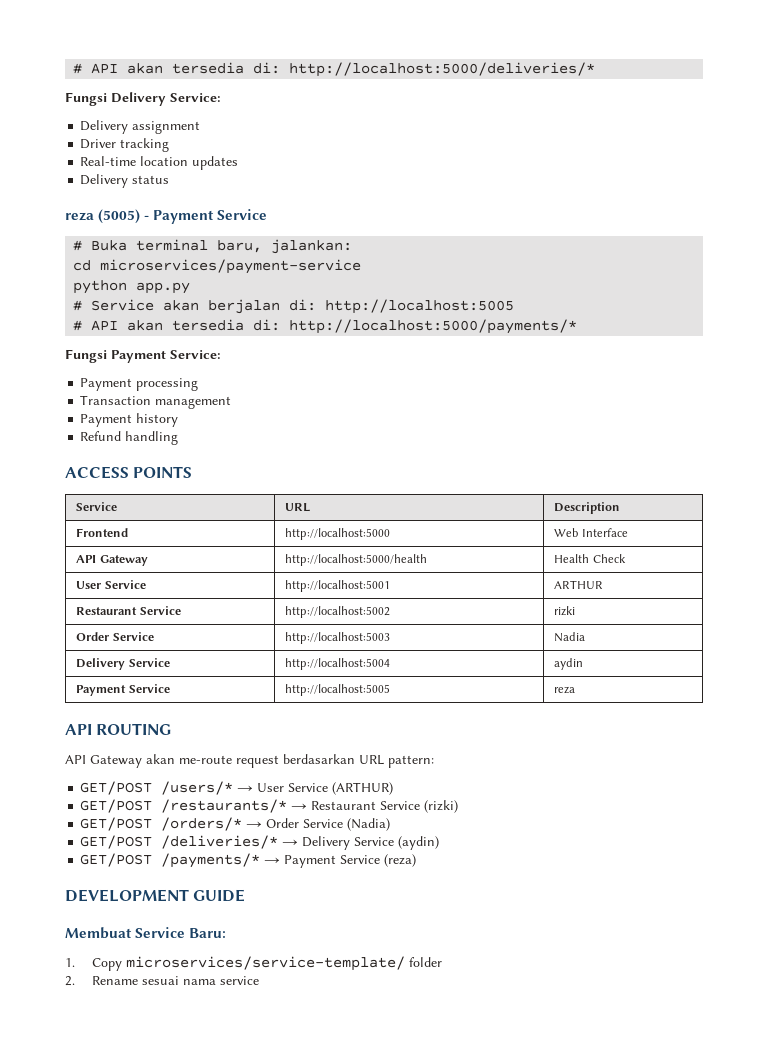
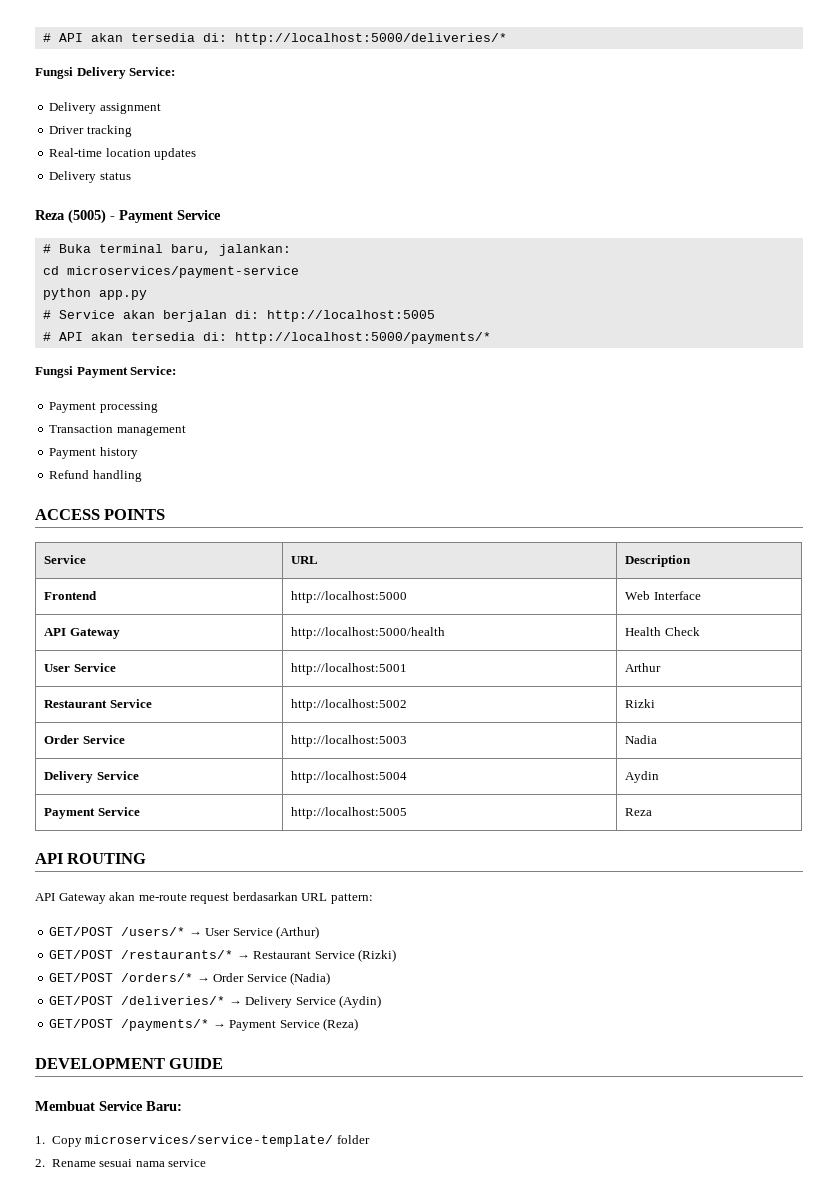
[65,212,94,221] reza -> [35,210,65,220] Reza
[554,580,604,589] ARTHUR -> [625,663,662,672] Arthur
[554,606,576,616] rizki -> [625,699,656,708] Rizki
[554,658,584,670] aydin -> [625,771,660,783] Aydin
[554,686,576,694] reza -> [625,808,653,816] Reza
[332,782,394,795] (ARTHUR) -> [276,926,320,939] (Arthur)
[424,800,459,813] (rizki) -> [358,949,397,962] (Rizki)
[398,836,440,850] (aydin) -> [339,995,382,1008] (Aydin)
[384,854,417,867] (reza) -> [323,1018,359,1031] (Reza)

